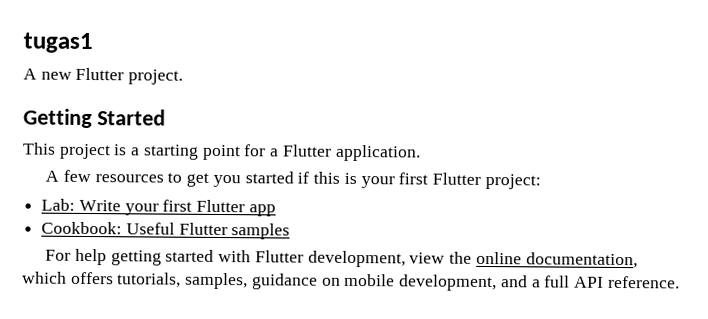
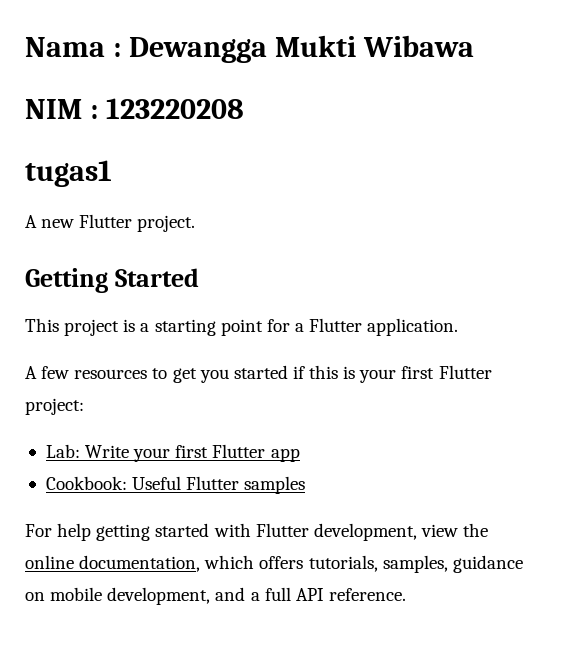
(23, 43) none -> [25,35,474,63] [25,98,244,119] Nama : Dewangga Mukti Wibawa // NIM : 123220208 //

